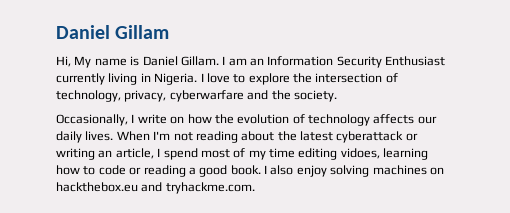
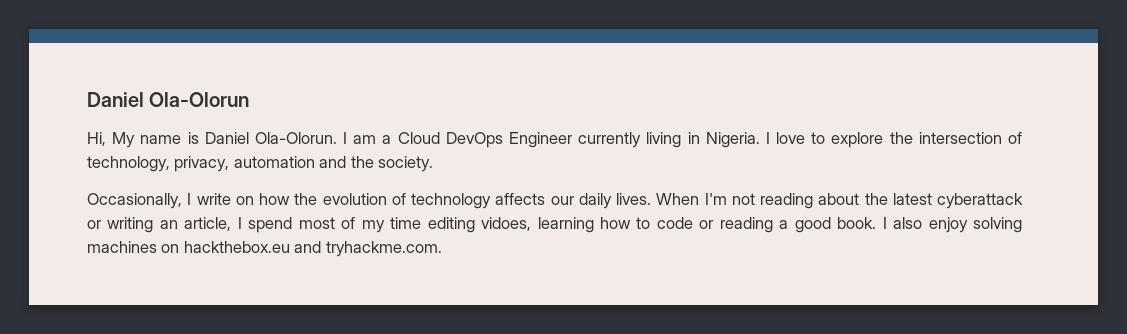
[56,25,170,39] Daniel Gillam -> [87,92,250,107] Daniel Ola-Olorun
[180,56,219,66] Gillam. -> [254,132,337,144] Ola-Olorun.
[250,56,446,68] an Information Security Enthusiast -> [382,132,572,148] a Cloud DevOps Engineer
[169,90,244,102] cyberwarfare -> [233,156,315,168] automation

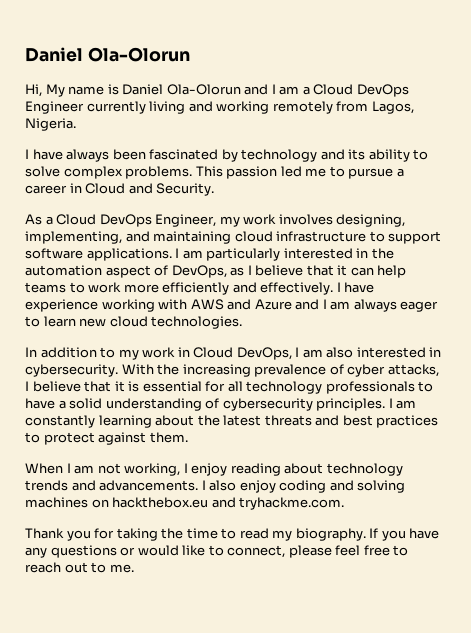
[254,132,337,144] Ola-Olorun. -> [166,84,269,95] Ola-Olorun and
[687,132,1022,148] [87,156,434,172] [87,193,1023,209] [87,217,877,233] in Nigeria. I love to explore the intersection of technology, privacy, automation and the society. // Occasionally, I write on how the evolution of technology affects our daily lives. When I'm not reading about the latest cyberattack or writing an article, I spend most of my time editing vidoes, learning how to code or reading a good book. -> [188,101,414,114] [25,118,76,131] [25,149,429,162] [25,166,404,179] [25,183,215,196] [25,214,406,227] [25,231,442,244] [25,248,394,261] [25,265,407,278] [25,282,375,295] [25,299,439,312] [25,316,243,329] [25,347,442,360] [25,364,439,377] [25,381,434,394] [25,398,417,411] [25,415,439,428] [25,432,188,445] [25,463,403,476] [25,480,199,491] and working remotely from Lagos, Nigeria. // I have always been fascinated by technology and its ability to solve complex problems. This passion led me to pursue a career in Cloud and Security. // As a Cloud DevOps Engineer, my work involves designing, implementing, and maintaining cloud infrastructure to support software applications. I am particularly interested in the automation aspect of DevOps, as I believe that it can help teams to work more efficiently and effectively. I have experience working with AWS and Azure and I am always eager to learn new cloud technologies. // In addition to my work in Cloud DevOps, I am also interested in cybersecurity. With the increasing prevalence of cyber attacks, I believe that it is essential for all technology professionals to have a solid understanding of cybersecurity principles. I am constantly learning about the latest threats and best practices to protect against them. // When I am not working, I enjoy reading about technology trends and advancements.
(968, 225) none -> [279,480,354,493] coding and
(442, 249) none -> [25,528,440,541] [25,545,409,558] [25,562,134,573] // Thank you for taking the time to read my biography. If you have any questions or would like to connect, please feel free to reach out to me.

